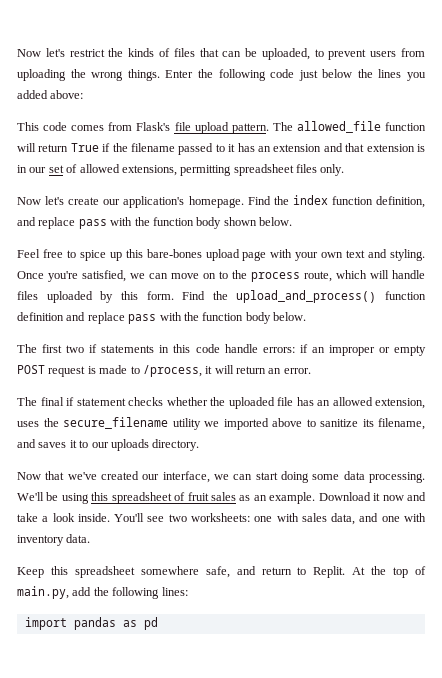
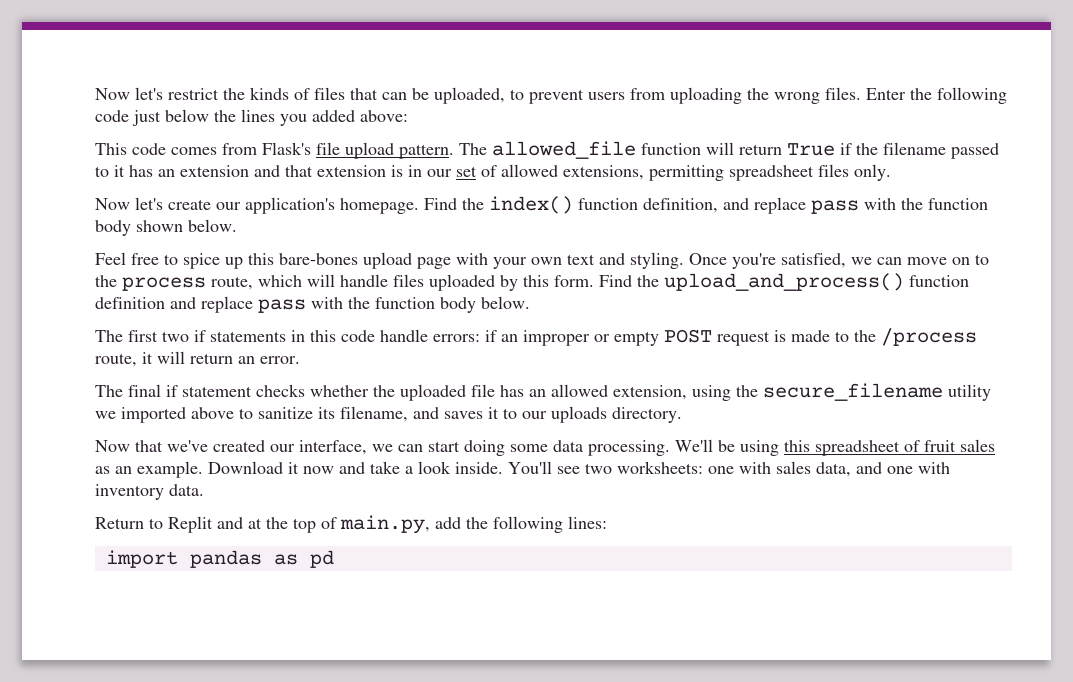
[127,69,160,81] things. -> [825,87,861,100] files.
[292,195,328,205] index -> [489,196,573,214] index()
[142,365,202,377] /process, -> [854,328,977,346] [95,353,137,367] the /process route,
[17,421,39,427] uses -> [692,385,731,401] using
[17,566,366,578] Keep this spreadsheet somewhere safe, and return to Replit. At -> [95,516,262,533] Return to Replit and at

